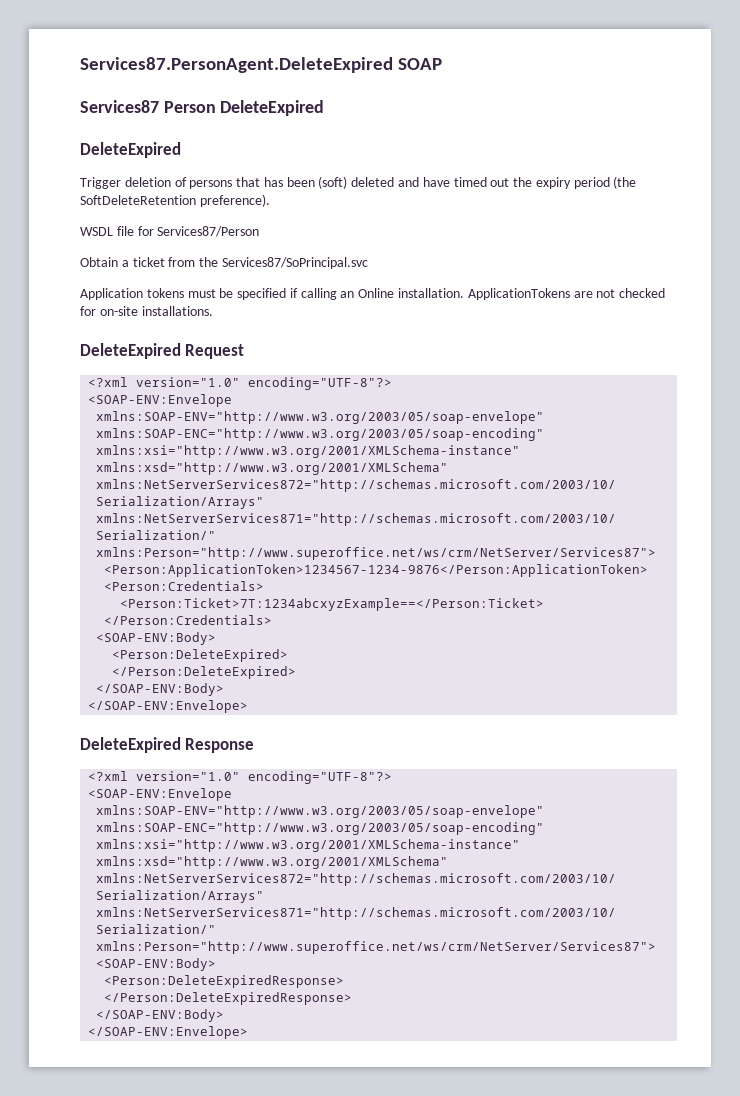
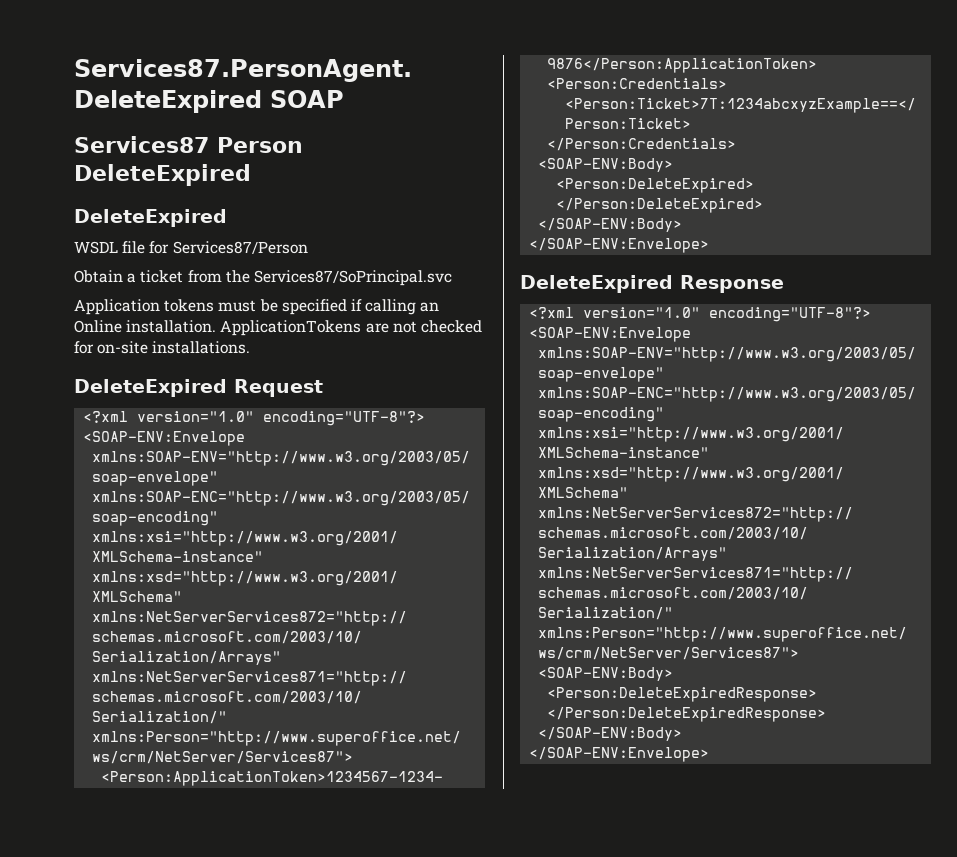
[80,176,637,189] [80,194,270,207] // Trigger deletion of persons that has been (soft) deleted and have timed out the expiry period (the SoftDeleteRetention preference). -> (227, 218) none

